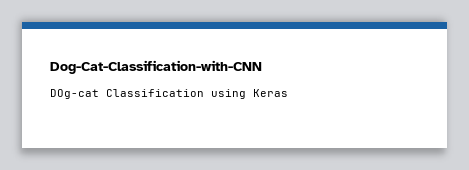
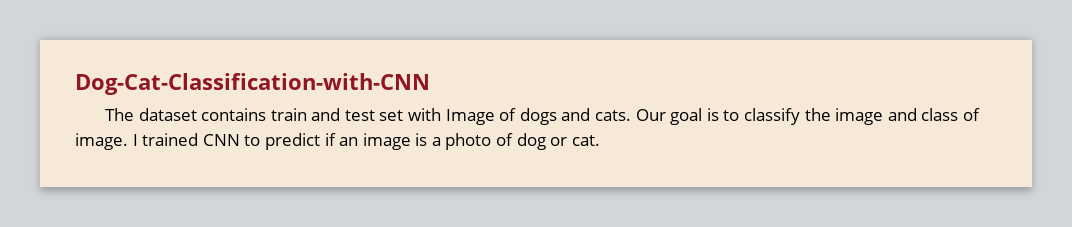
[50,89,288,99] DOg-cat Classification using Keras -> [104,108,980,125] [75,133,600,150] The dataset contains train and test set with Image of dogs and cats. Our goal is to classify the image and class of image. I trained CNN to predict if an image is a photo of dog or cat.

